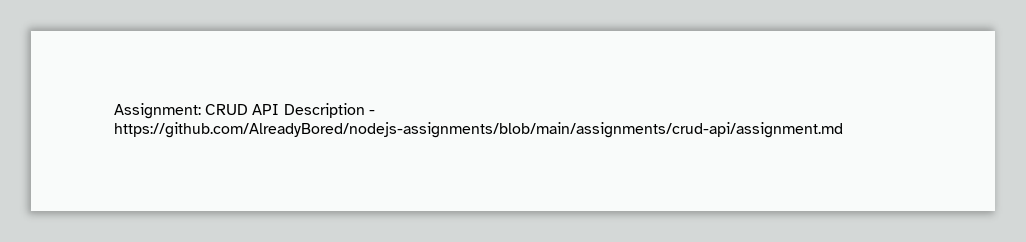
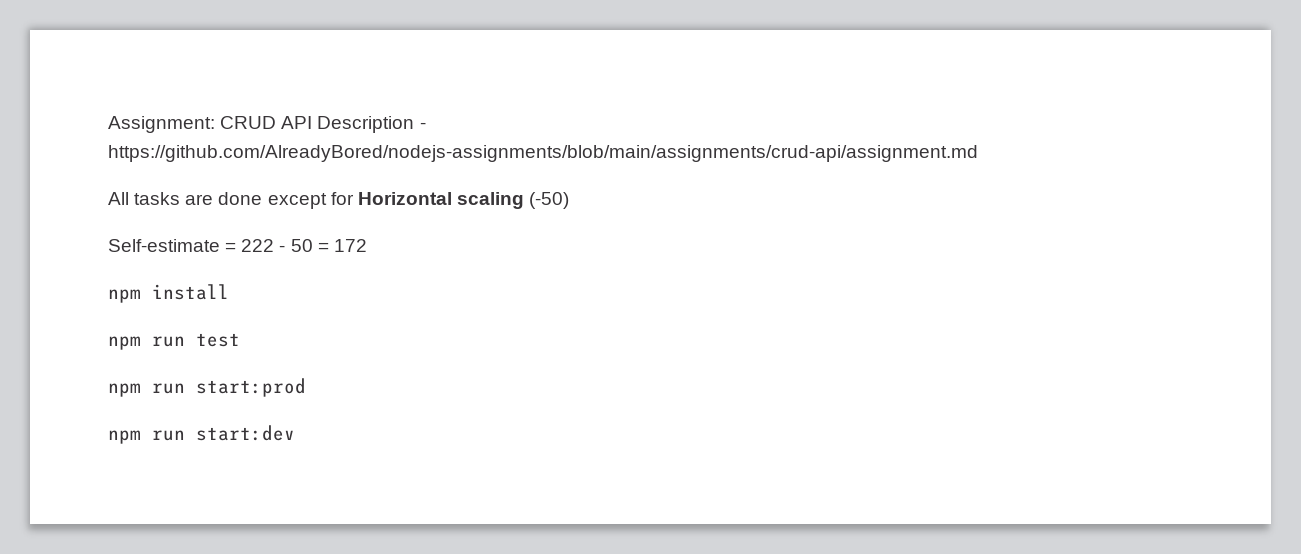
(843, 130) none -> [108,192,570,209] [108,239,367,252] [108,284,229,303] [108,333,240,350] [108,378,306,397] [108,425,295,444] // All tasks are done except for Horizontal scaling (-50) // Self-estimate = 222 - 50 = 172 // npm install // npm run test // npm run start:prod // npm run start:dev

